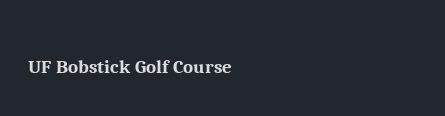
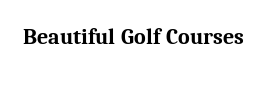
[28,60,233,73] UF Bobstick Golf Course -> [23,28,244,44] Beautiful Golf Courses

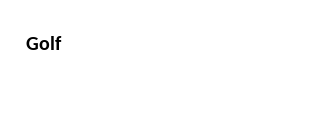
[23,28,244,44] Beautiful Golf Courses -> [26,36,62,50] Golf

